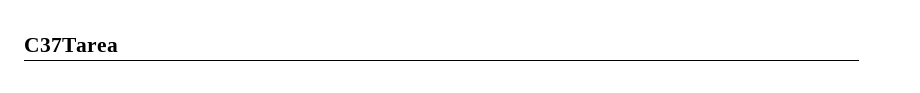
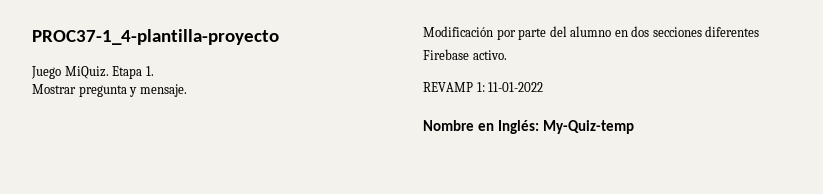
[24,38,118,52] C37Tarea -> [32,29,279,45] [31,66,154,79] [32,84,187,97] [423,26,760,40] [423,49,507,60] [423,82,544,92] [423,120,635,134] PROC37-1_4-plantilla-proyecto // Juego MiQuiz. Etapa 1. // Mostrar pregunta y mensaje. // Modificación por parte del alumno en dos secciones diferentes // Firebase activo. // REVAMP 1: 11-01-2022 // Nombre en Inglés: My-Quiz-temp

